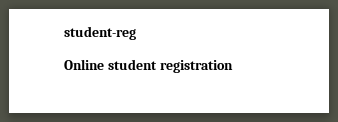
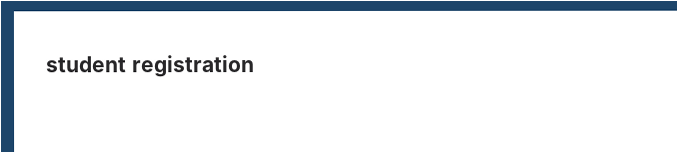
[64,26,136,40] [64,59,104,70] student-reg // Online -> (45, 64) none

